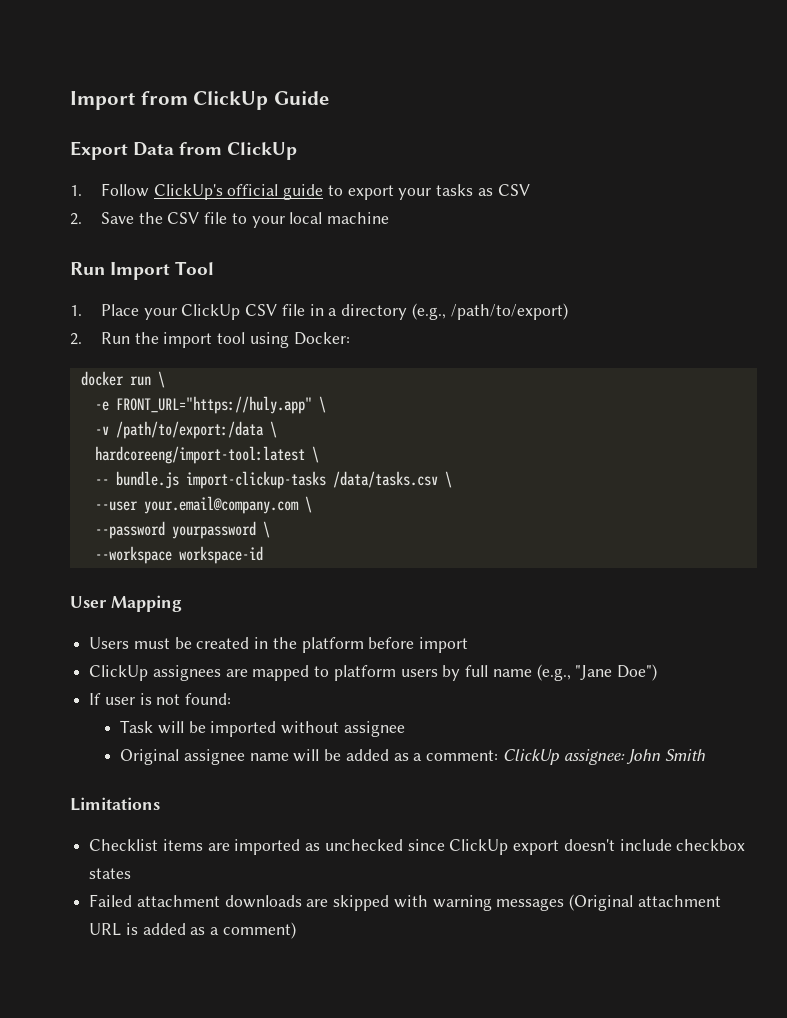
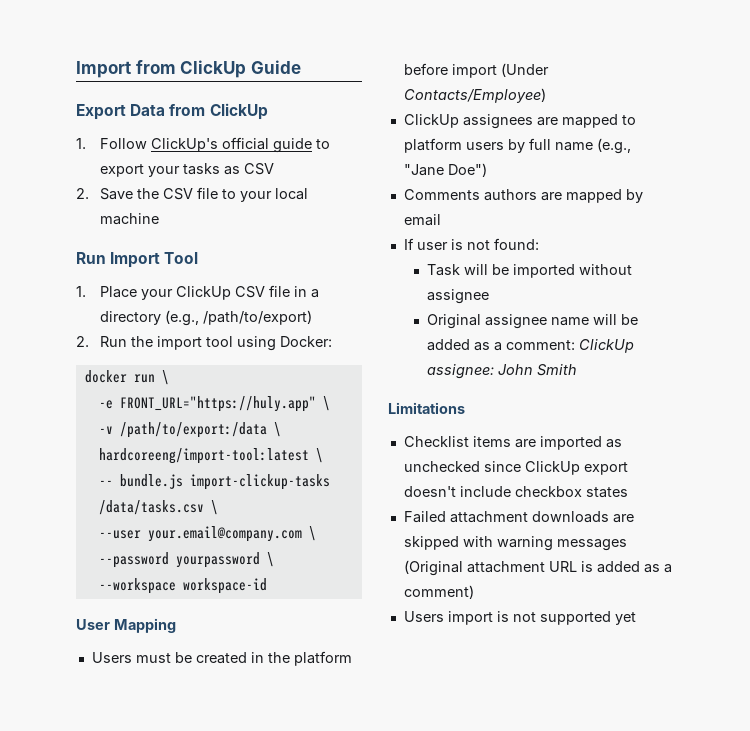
(469, 645) none -> [500,63,549,77] [403,88,546,103] (Under Contacts/Employee)
(657, 672) none -> [403,189,643,203] [403,214,441,226] // Comments authors are mapped by email
(296, 930) none -> [403,611,636,625] // Users import is not supported yet

